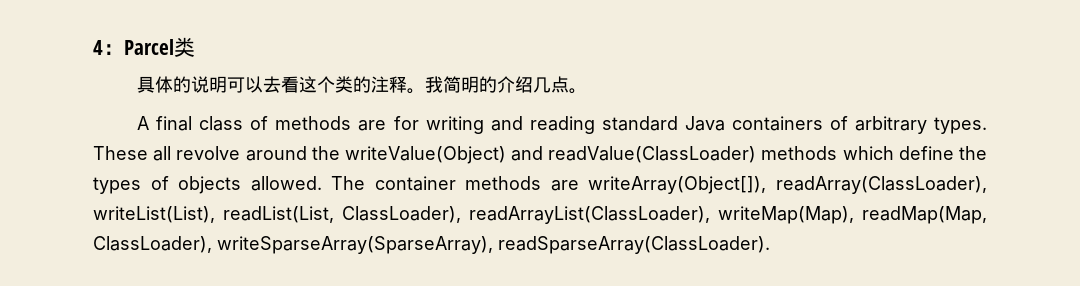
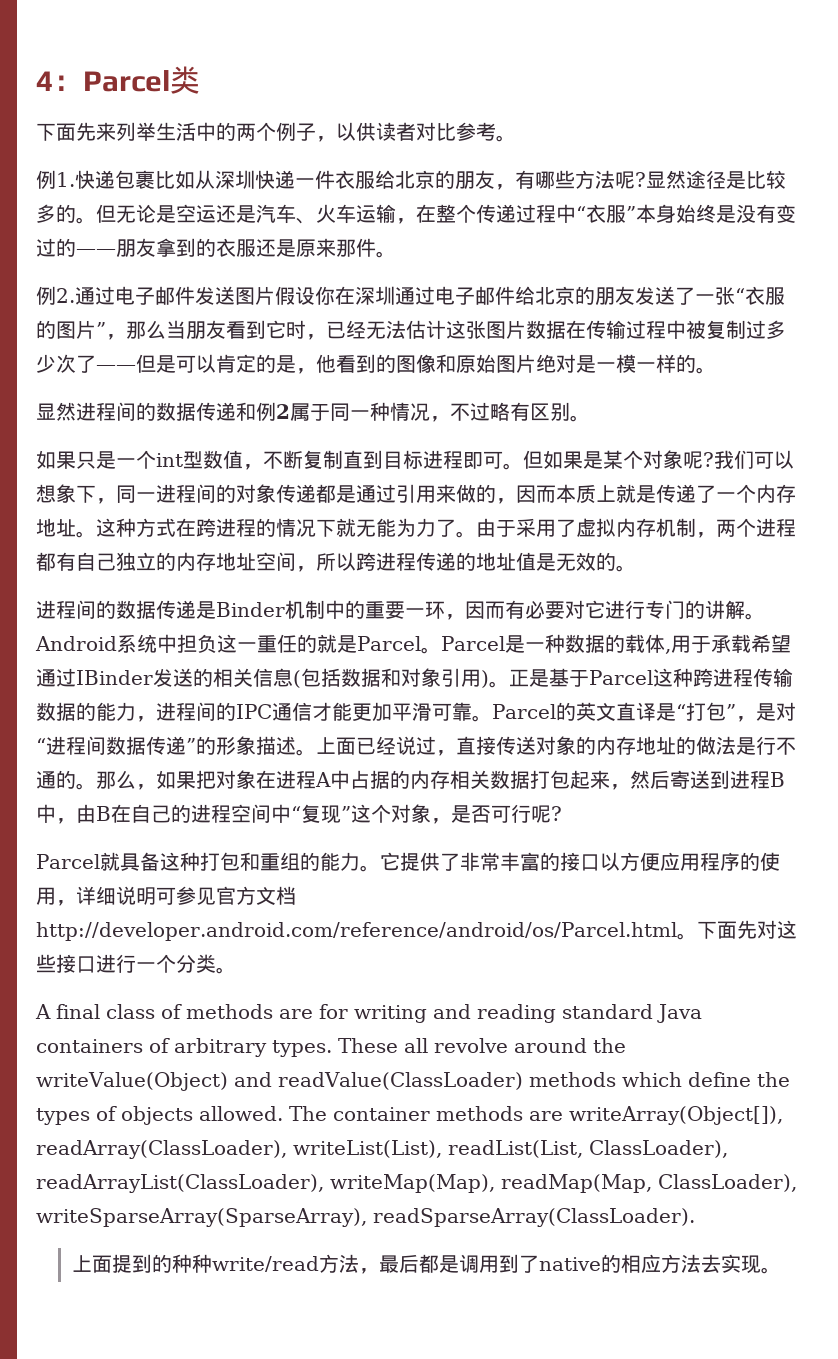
[137,76,570,94] 具体的说明可以去看这个类的注释。我简明的介绍几点 -> [36,122,516,142] [36,170,786,190] [36,204,796,224] [36,238,396,258] [36,286,785,305] [36,320,786,340] [36,354,716,374] [36,402,590,422] [36,450,794,470] [36,484,796,504] [36,518,796,538] [36,552,636,572] [36,600,765,620] [35,634,791,654] [36,668,793,688] [36,702,796,722] [36,736,796,756] [36,770,785,790] [36,804,562,824] [36,852,780,872] [36,886,296,906] [36,920,797,941] [36,954,216,973] 下面先来列举生活中的两个例子，以供读者对比参考。 // 例1.快递包裹比如从深圳快递一件衣服给北京的朋友，有哪些方法呢?显然途径是比较多的。但无论是空运还是汽车、火车运输，在整个传递过程中“衣服”本身始终是没有变过的——朋友拿到的衣服还是原来那件。 // 例2.通过电子邮件发送图片假设你在深圳通过电子邮件给北京的朋友发送了一张“衣服的图片”，那么当朋友看到它时，已经无法估计这张图片数据在传输过程中被复制过多少次了——但是可以肯定的是，他看到的图像和原始图片绝对是一模一样的。 // 显然进程间的数据传递和例2属于同一种情况，不过略有区别。 // 如果只是一个int型数值，不断复制直到目标进程即可。但如果是某个对象呢?我们可以想象下，同一进程间的对象传递都是通过引用来做的，因而本质上就是传递了一个内存地址。这种方式在跨进程的情况下就无能为力了。由于采用了虚拟内存机制，两个进程都有自己独立的内存地址空间，所以跨进程传递的地址值是无效的。 // 进程间的数据传递是Binder机制中的重要一环，因而有必要对它进行专门的讲解。Android系统中担负这一重任的就是Parcel。Parcel是一种数据的载体,用于承载希望通过IBinder发送的相关信息(包括数据和对象引用)。正是基于Parcel这种跨进程传输数据的能力，进程间的IPC通信才能更加平滑可靠。Parcel的英文直译是“打包”，是对“进程间数据传递”的形象描述。上面已经说过，直接传送对象的内存地址的做法是行不通的。那么，如果把对象在进程A中占据的内存相关数据打包起来，然后寄送到进程B中，由B在自己的进程空间中“复现”这个对象，是否可行呢? // Parcel就具备这种打包和重组的能力。它提供了非常丰富的接口以方便应用程序的使用，详细说明可参见官方文档http://developer.android.com/reference/android/os/Parcel.html。下面先对这些接口进行一个分类
(770, 245) none -> [72,1254,782,1274] // 上面提到的种种write/read方法，最后都是调用到了native的相应方法去实现。

